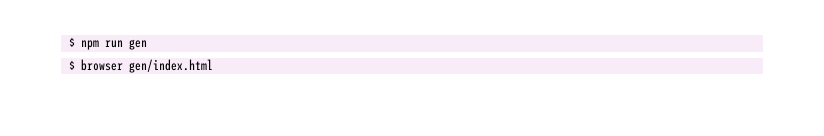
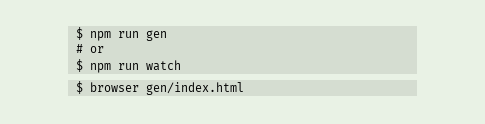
(147, 44) none -> [75,44,104,53] [75,59,181,73] // # or // $ npm run watch

